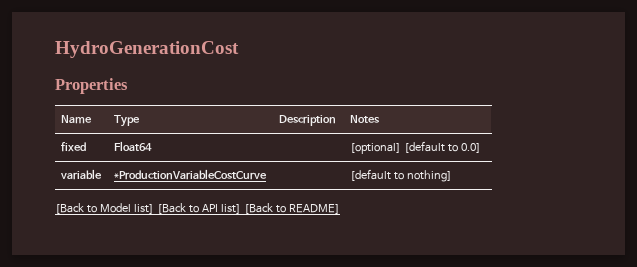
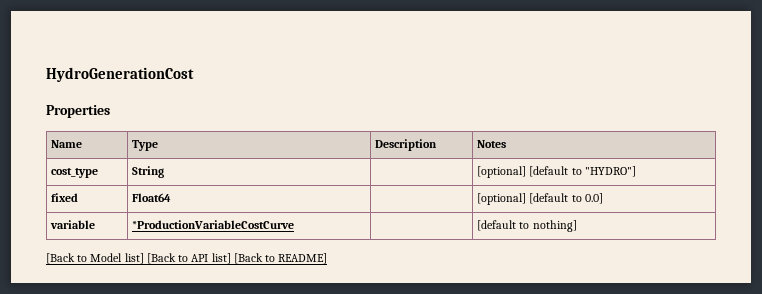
(381, 119) none -> [51,168,99,178] [132,166,165,178] [477,166,636,178] // cost_type | String | | [optional] [default to "HYDRO"]

